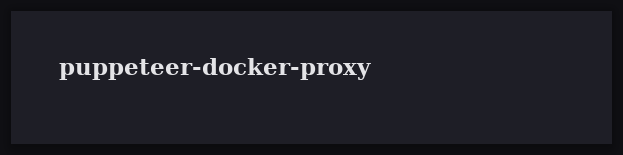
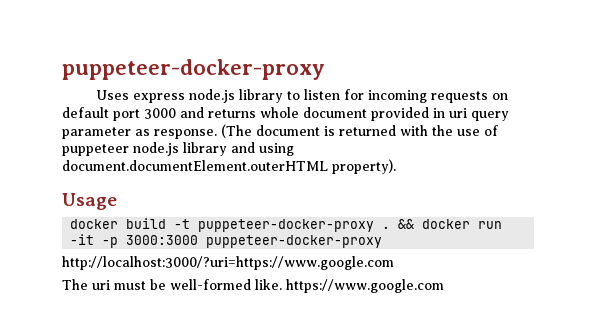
[59,58,371,80] puppeteer-docker-proxy -> [62,59,325,80] [96,89,509,103] [62,107,509,121] [62,124,498,139] [62,142,294,156] [62,159,396,174] [62,193,117,210] [70,218,503,232] [70,234,383,248] [62,256,394,270] [62,279,444,293] puppeteer-docker-proxy // Uses express node.js library to listen for incoming requests on default port 3000 and returns whole document provided in uri query parameter as response. (The document is returned with the use of puppeteer node.js library and using document.documentElement.outerHTML property). // Usage // docker build -t puppeteer-docker-proxy . && docker run -it -p 3000:3000 puppeteer-docker-proxy // http://localhost:3000/?uri=https://www.google.com // The uri must be well-formed like. https://www.google.com

